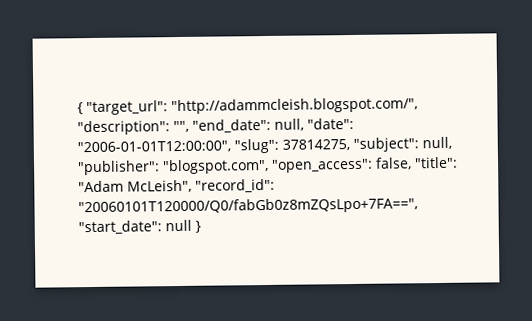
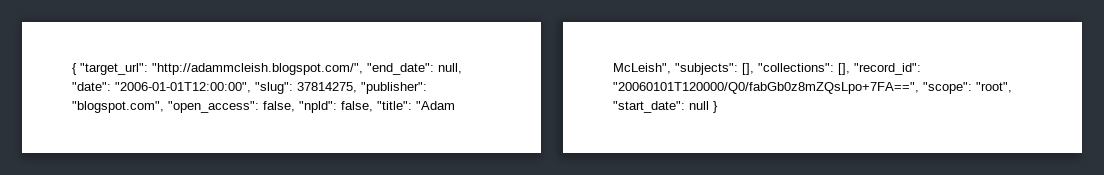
[77,120,189,136] "description": "", -> (363, 69) none
[353,136,452,152] "subject": null, -> (357, 87) none
(412, 163) none -> [299,101,373,113] "npld": false,
[194,178,275,193] [78,197,418,216] "record_id": "20060101T120000/Q0/fabGb0z8mZQsLpo+7FA==", -> [675,63,921,75] [613,82,1012,94] "subjects": [], "collections": [], "record_id": "20060101T120000/Q0/fabGb0z8mZQsLpo+7FA==", "scope": "root",

